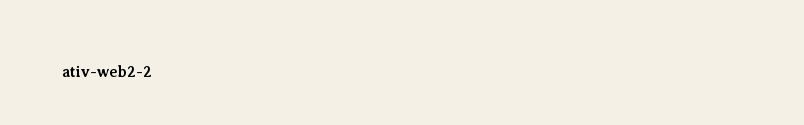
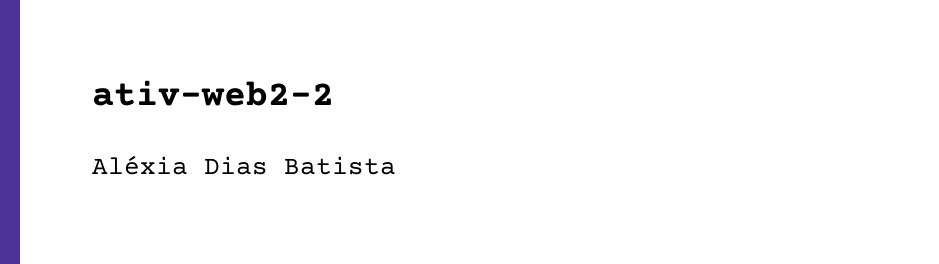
(152, 71) none -> [92,155,396,175] // Aléxia Dias Batista

